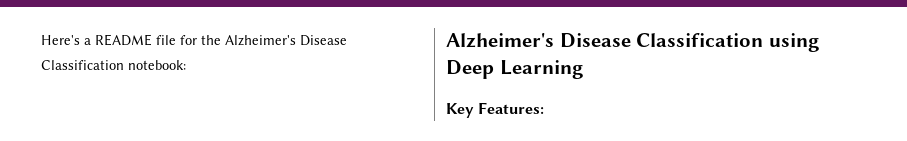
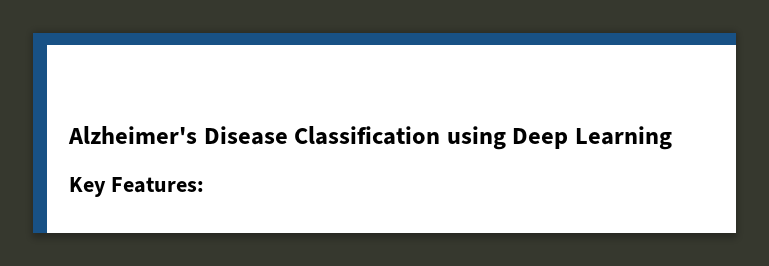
[41,34,347,46] [41,60,186,70] Here's a README file for the Alzheimer's Disease Classification notebook: // -> (68, 135) none

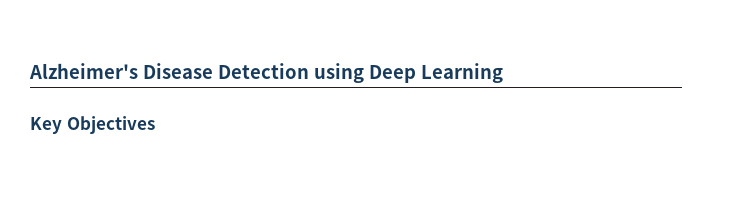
[294,126,441,145] Classification -> [217,63,309,79] Detection
[110,177,204,193] Features: -> [66,116,155,134] Objectives

